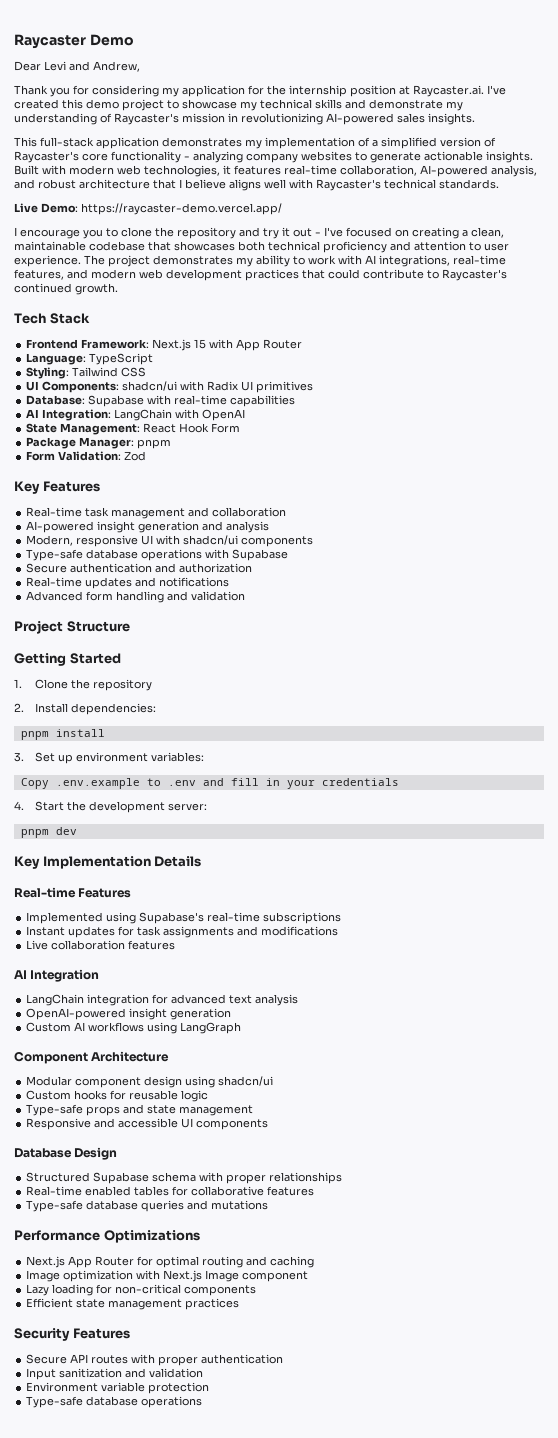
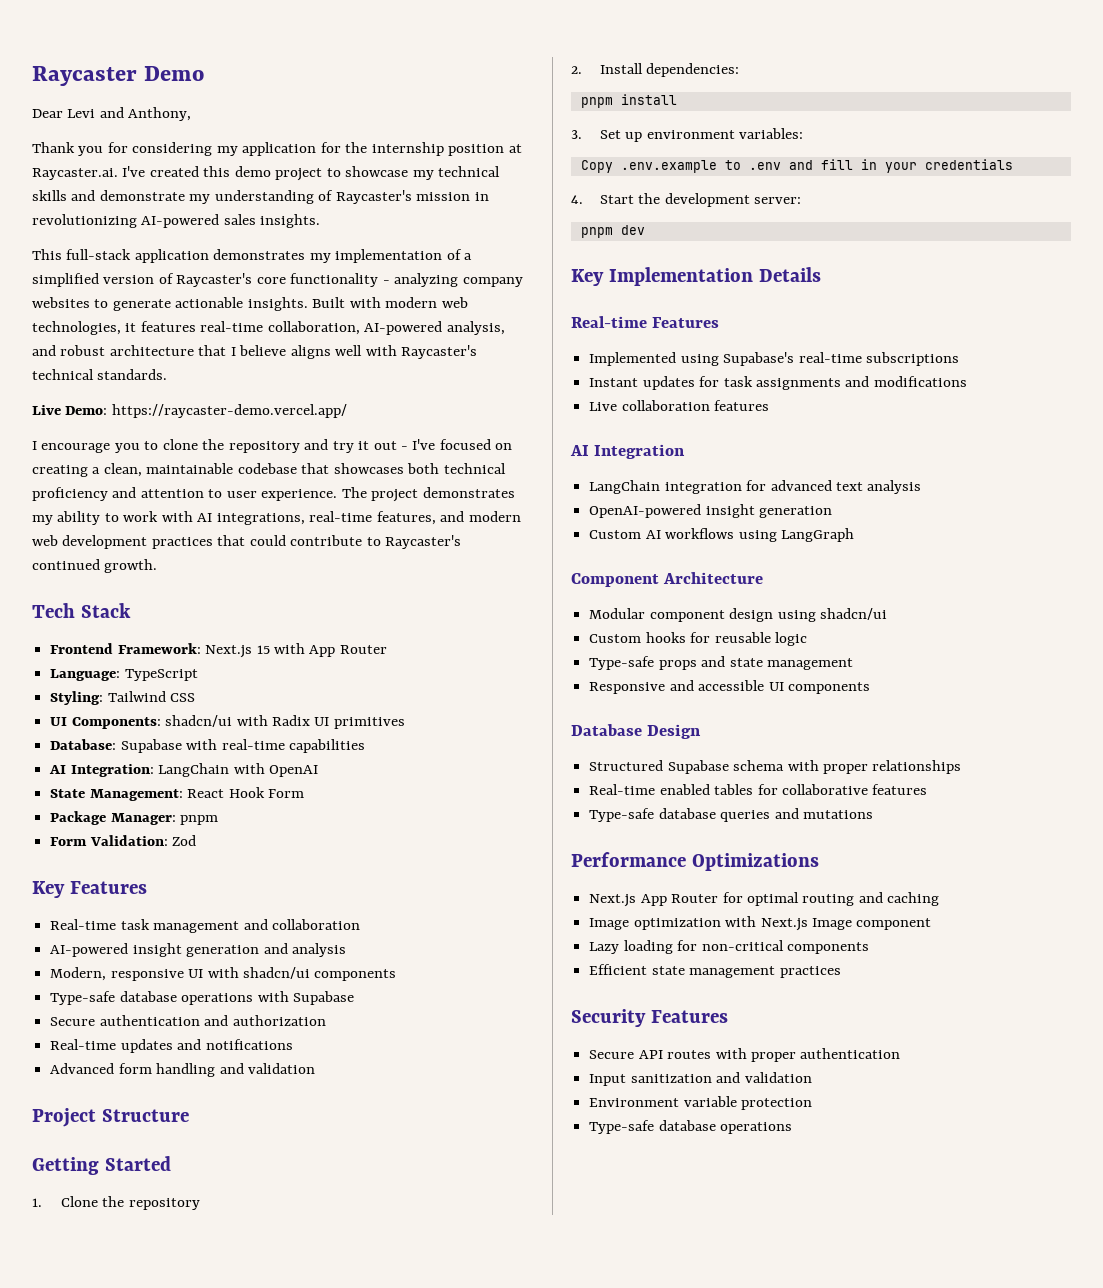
[93,61,140,72] Andrew, -> [128,107,192,121] Anthony,

